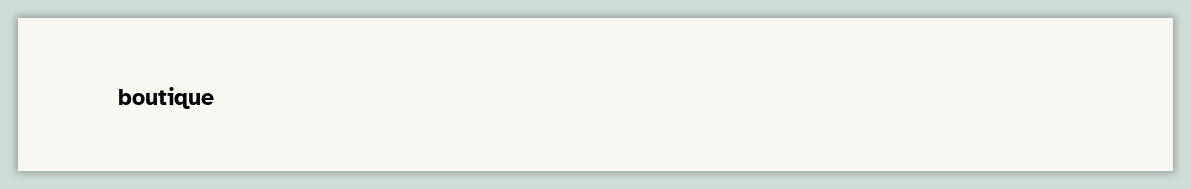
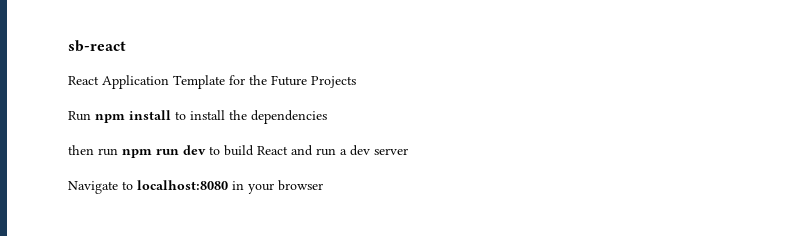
[118,87,214,109] boutique -> [68,40,126,52] [68,75,356,89] [68,110,327,124] [68,145,408,158] [68,180,323,194] sb-react // React Application Template for the Future Projects // Run npm install to install the dependencies // then run npm run dev to build React and run a dev server // Navigate to localhost:8080 in your browser

